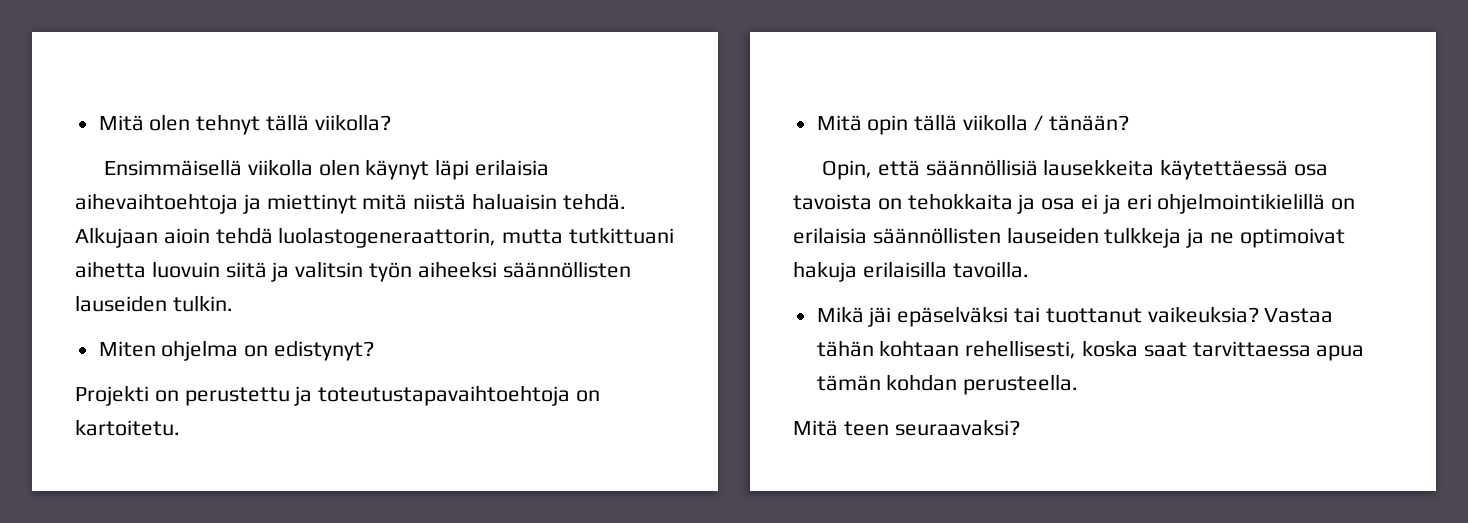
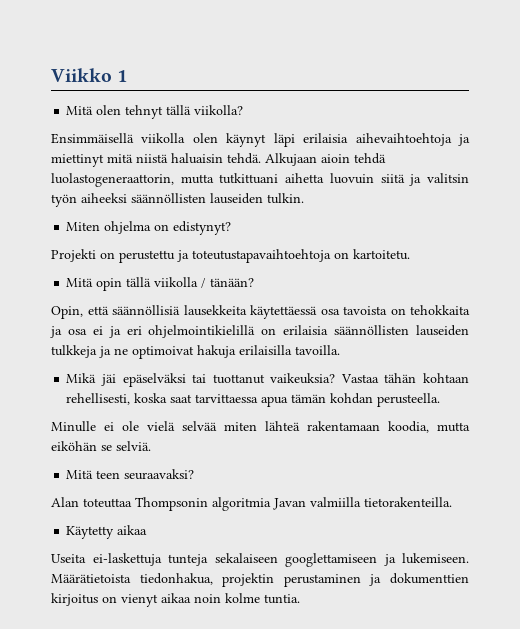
(98, 123) none -> [51,68,128,82] Viikko 1 //
[793,419,1020,436] Mitä teen seuraavaksi? -> [51,421,470,433] [51,441,151,451] [66,469,195,480] [51,497,452,511] [66,525,148,539] [51,553,469,567] [51,573,469,587] [51,593,300,607] Minulle ei ole vielä selvää miten lähteä rakentamaan koodia, mutta eiköhän se selviä. // Mitä teen seuraavaksi? // Alan toteuttaa Thompsonin algoritmia Javan valmiilla tietorakenteilla. // Käytetty aikaa // Useita ei-laskettuja tunteja sekalaiseen googlettamiseen ja lukemiseen. Määrätietoista tiedonhakua, projektin perustaminen ja dokumenttien kirjoitus on vienyt aikaa noin kolme tuntia.

